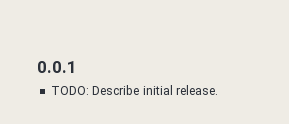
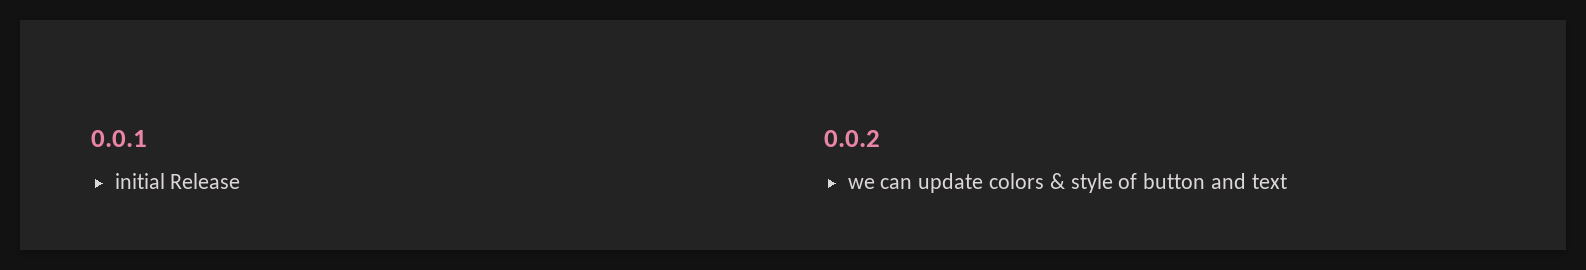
[50,85,218,95] TODO: Describe initial release. -> [114,173,241,189] [824,130,880,147] [847,173,1287,193] initial Release // 0.0.2 // we can update colors & style of button and text

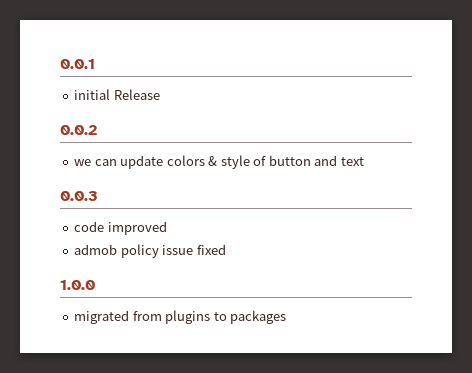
(1287, 181) none -> [60,191,98,201] [74,221,167,235] [74,244,226,258] [60,280,95,290] [74,310,287,324] // 0.0.3 // code improved // admob policy issue fixed // 1.0.0 // migrated from plugins to packages

